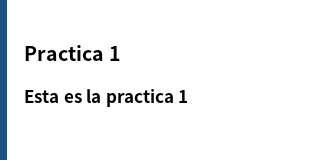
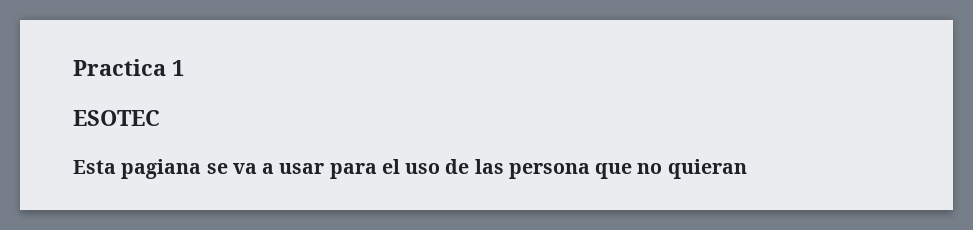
(122, 53) none -> [73,110,160,126] // ESOTEC
[63,89,189,107] es la practica 1 -> [121,159,747,179] pagiana se va a usar para el uso de las persona que no quieran

